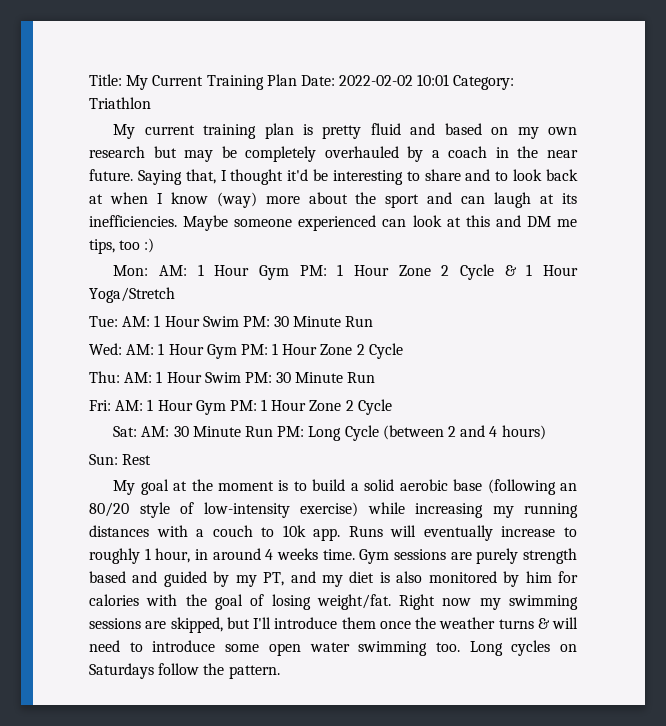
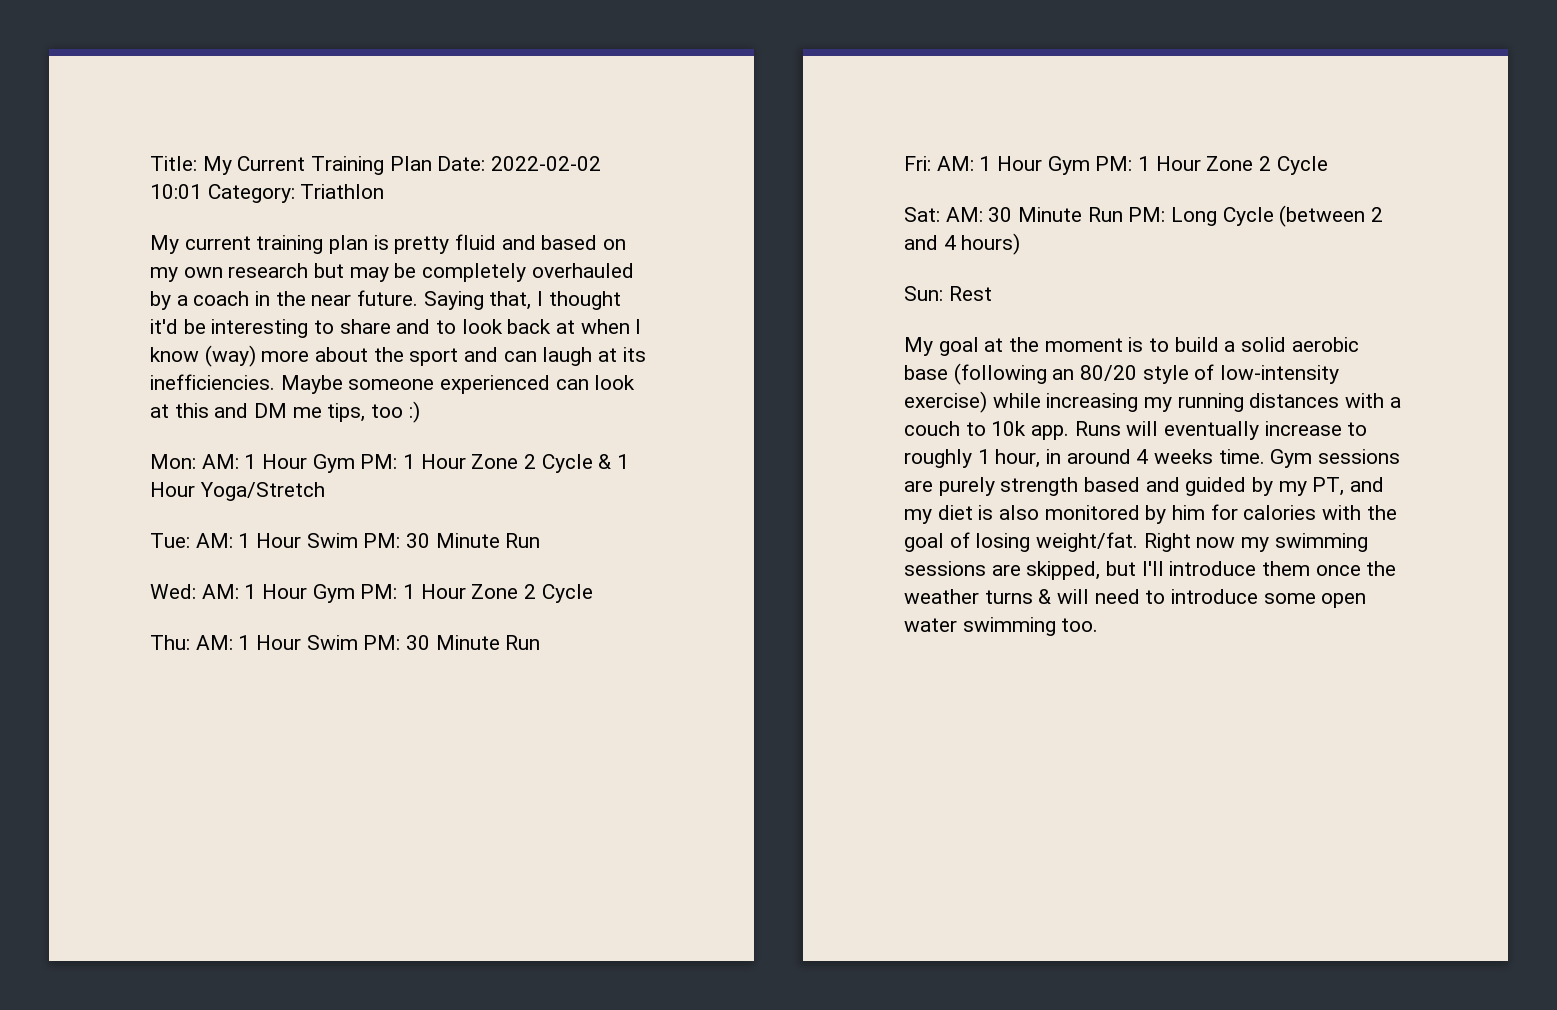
[469,640,577,656] [89,663,280,679] Long cycles on Saturdays follow the pattern. -> (1099, 625) none

